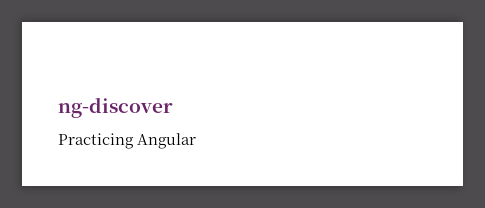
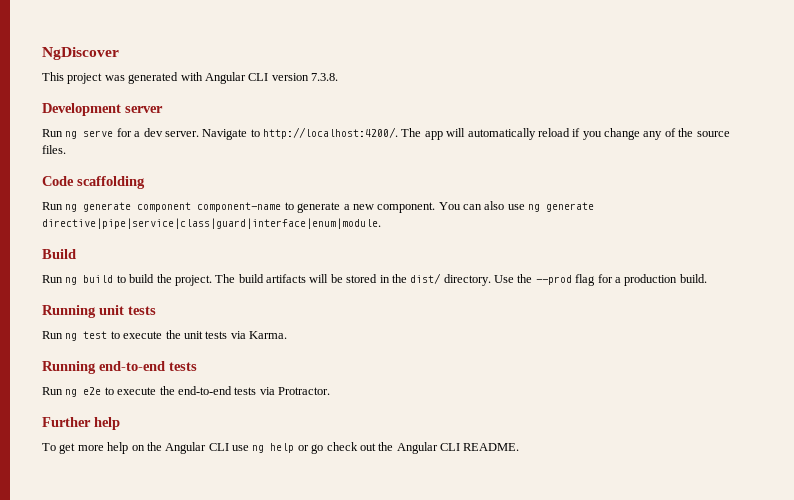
[58,97,173,118] [58,133,197,149] ng-discover // Practicing Angular -> [42,47,119,60] [42,72,338,84] [42,103,163,116] [42,127,730,140] [42,145,66,154] [42,176,145,189] [42,201,595,213] [42,218,381,229] [42,249,76,259] [42,273,707,286] [42,305,156,318] [42,330,287,341] [42,361,197,374] [42,386,330,397] [42,417,120,430] [42,442,520,454] NgDiscover // This project was generated with Angular CLI version 7.3.8. // Development server // Run ng serve for a dev server. Navigate to http://localhost:4200/. The app will automatically reload if you change any of the source files. // Code scaffolding // Run ng generate component component-name to generate a new component. You can also use ng generate directive|pipe|service|class|guard|interface|enum|module. // Build // Run ng build to build the project. The build artifacts will be stored in the dist/ directory. Use the --prod flag for a production build. // Running unit tests // Run ng test to execute the unit tests via Karma. // Running end-to-end tests // Run ng e2e to execute the end-to-end tests via Protractor. // Further help // To get more help on the Angular CLI use ng help or go check out the Angular CLI README.

